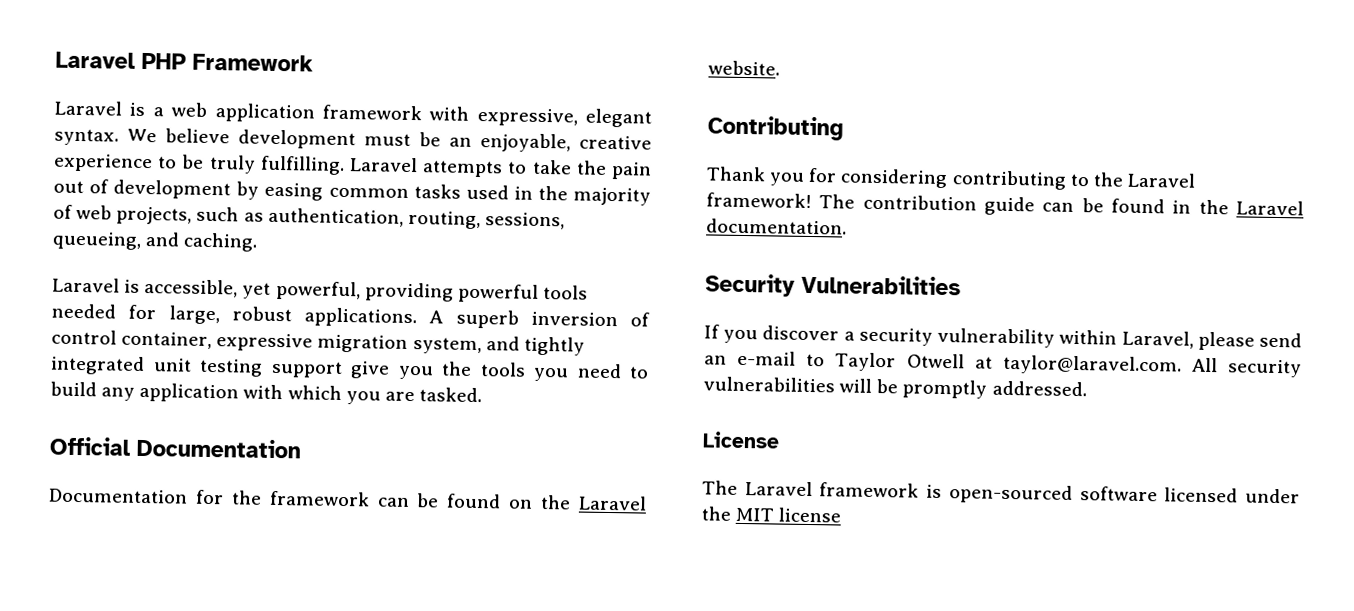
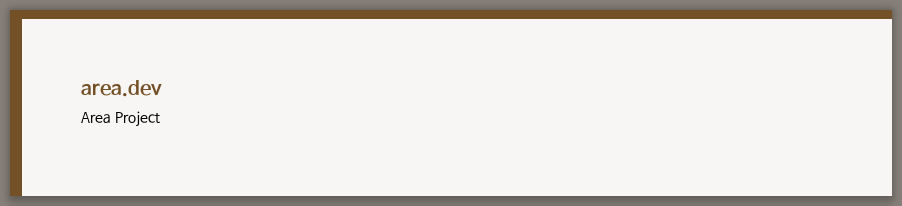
[55,51,313,72] [54,100,652,128] [54,128,652,153] [53,153,653,180] [53,179,652,206] [53,204,565,230] [52,231,259,252] [52,277,588,303] [51,303,650,329] [51,329,585,356] [50,355,649,382] [50,381,482,405] [49,436,301,459] [48,488,648,511] [708,60,780,76] [707,115,844,141] [706,166,1196,190] [706,192,1304,216] [706,218,847,235] [705,273,961,297] [704,324,1302,351] [704,350,1302,378] [703,376,1087,399] [702,431,780,449] [702,480,1300,504] [701,506,842,523] Laravel PHP Framework // Laravel is a web application framework with expressive, elegant syntax. We believe development must be an enjoyable, creative experience to be truly fulfilling. Laravel attempts to take the pain out of development by easing common tasks used in the majority of web projects, such as authentication, routing, sessions, queueing, and caching. // Laravel is accessible, yet powerful, providing powerful tools needed for large, robust applications. A superb inversion of control container, expressive migration system, and tightly integrated unit testing support give you the tools you need to build any application with which you are tasked. // Official Documentation // Documentation for the framework can be found on the Laravel website. // Contributing // Thank you for considering contributing to the Laravel framework! The contribution guide can be found in the Laravel documentation. // Security Vulnerabilities // If you discover a security vulnerability within Laravel, please send an e-mail to Taylor Otwell at taylor@laravel.com. All security vulnerabilities will be promptly addressed. // License // The Laravel framework is open-sourced software licensed under the MIT license -> [81,80,162,97] [81,111,160,127] area.dev // Area Project

